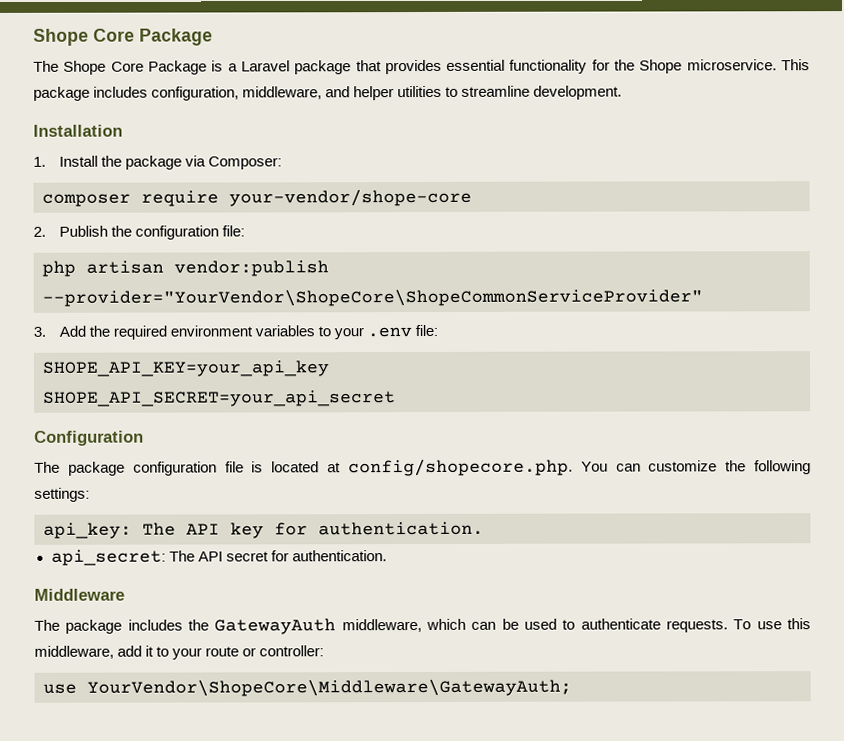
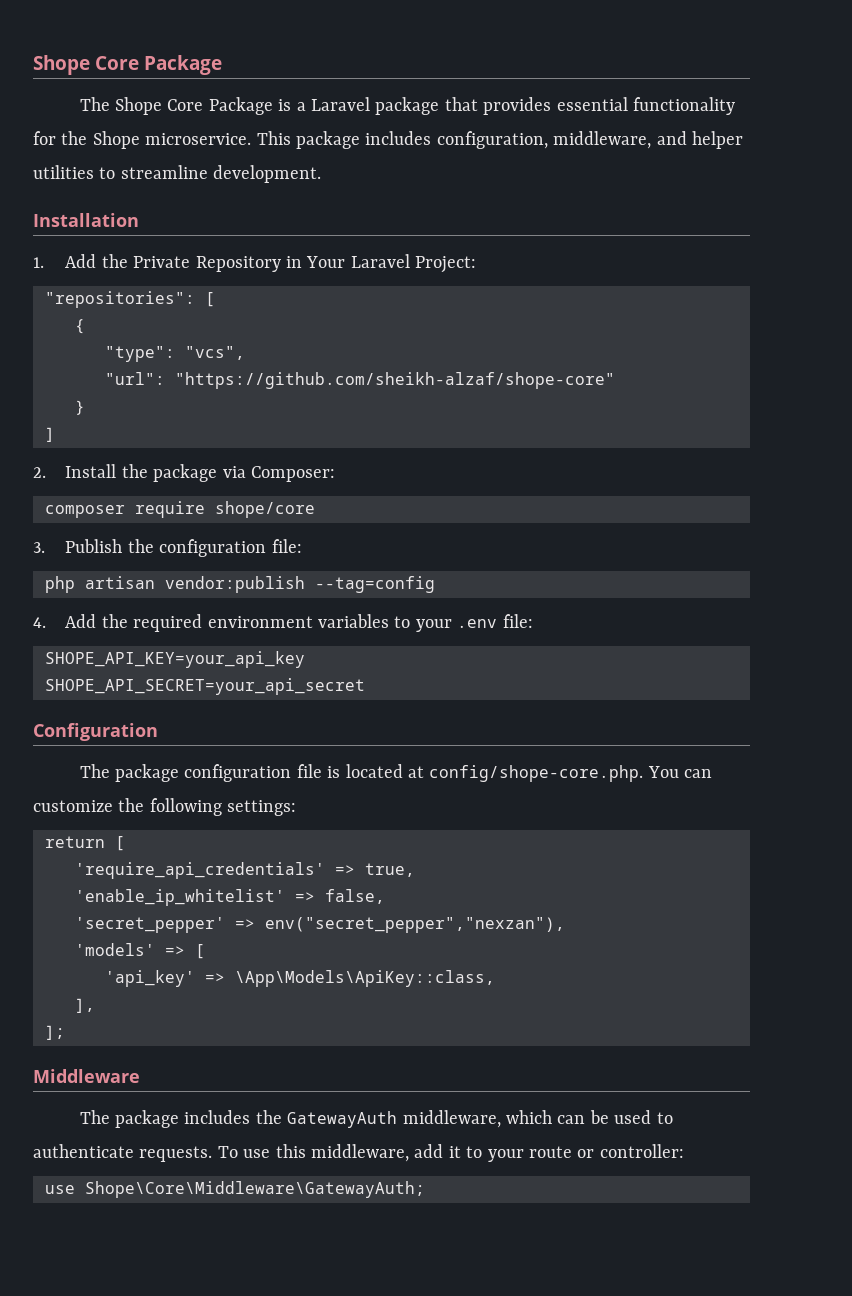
(46, 161) none -> [65,254,477,273] [45,291,215,308] [75,319,85,334] [105,346,245,362] [105,372,615,389] [75,400,85,415] [45,427,55,442] [33,467,46,478] Add the Private Repository in Your Laravel Project: // "repositories": [ // { // "type": "vcs", // "url": "https://github.com/sheikh-alzaf/shope-core" // } // ] // 2.
[229,188,472,207] [33,226,46,237] your-vendor/shope-core // 2. -> [215,501,315,518] [33,542,45,553] shope/core // 3.
[42,288,703,307] [33,326,46,337] --provider="YourVendor\ShopeCore\ShopeCommonServiceProvider" // 3. -> [315,576,435,593] [33,617,46,628] --tag=config // 4.
[347,458,573,477] config/shopecore.php. -> [429,765,644,782] config/shope-core.php.
[43,521,484,539] [50,549,387,566] api_key: The API key for authentication. // api_secret: The API secret for authentication. -> [45,836,125,851] [75,862,415,879] [75,889,385,906] [75,917,565,933] [75,943,205,959] [105,970,495,987] [75,998,95,1013] [45,1025,65,1040] return [ // 'require_api_credentials' => true, // 'enable_ip_whitelist' => false, // 'secret_pepper' => env("secret_pepper","nexzan"), // 'models' => [ // 'api_key' => \App\Models\ApiKey::class, // ], // ];
[87,678,572,697] YourVendor\ShopeCore\Middleware\GatewayAuth; -> [85,1181,425,1198] Shope\Core\Middleware\GatewayAuth;

